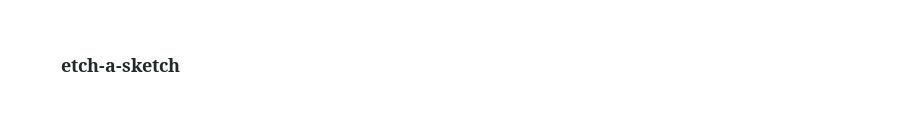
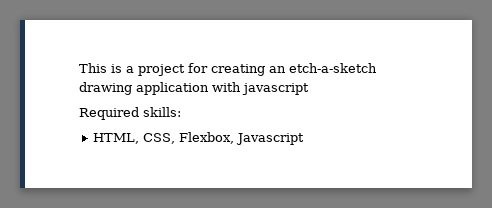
[61,58,180,72] etch-a-sketch -> [79,63,377,76] [79,82,309,95] [79,107,181,120] [92,132,304,145] This is a project for creating an etch-a-sketch drawing application with javascript // Required skills: // HTML, CSS, Flexbox, Javascript

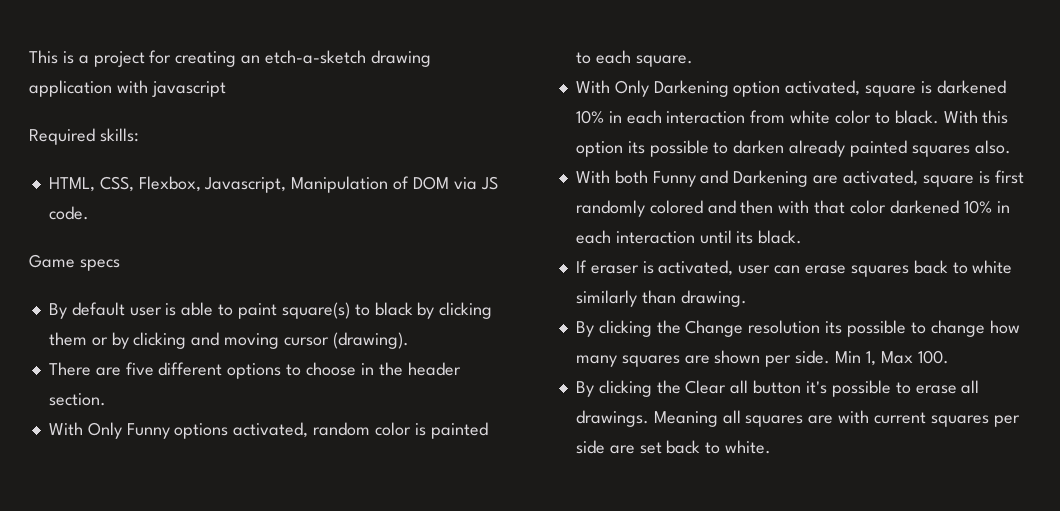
[235,133,304,145] Javascript -> [204,176,498,193] [48,206,89,220] [29,254,120,271] [48,302,493,319] [48,332,409,349] [48,362,461,379] [48,393,106,406] [48,422,488,439] [575,50,693,67] [575,80,1006,97] [575,110,1009,124] [575,140,1011,157] [575,170,1024,187] [575,200,1010,217] [575,230,803,244] [575,260,1013,277] [575,290,747,307] [575,320,1020,337] [575,350,949,367] [575,380,980,397] [575,410,1020,427] [575,440,772,454] Javascript, Manipulation of DOM via JS code. // Game specs // By default user is able to paint square(s) to black by clicking them or by clicking and moving cursor (drawing). // There are five different options to choose in the header section. // With Only Funny options activated, random color is painted to each square. // With Only Darkening option activated, square is darkened 10% in each interaction from white color to black. With this option its possible to darken already painted squares also. // With both Funny and Darkening are activated, square is first randomly colored and then with that color darkened 10% in each interaction until its black. // If eraser is activated, user can erase squares back to white similarly than drawing. // By clicking the Change resolution its possible to change how many squares are shown per side. Min 1, Max 100. // By clicking the Clear all button it's possible to erase all drawings. Meaning all squares are with current squares per side are set back to white.

